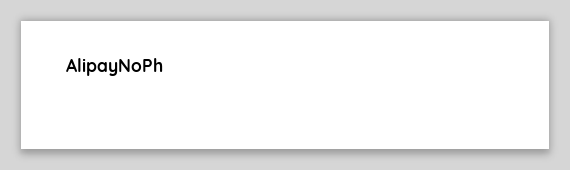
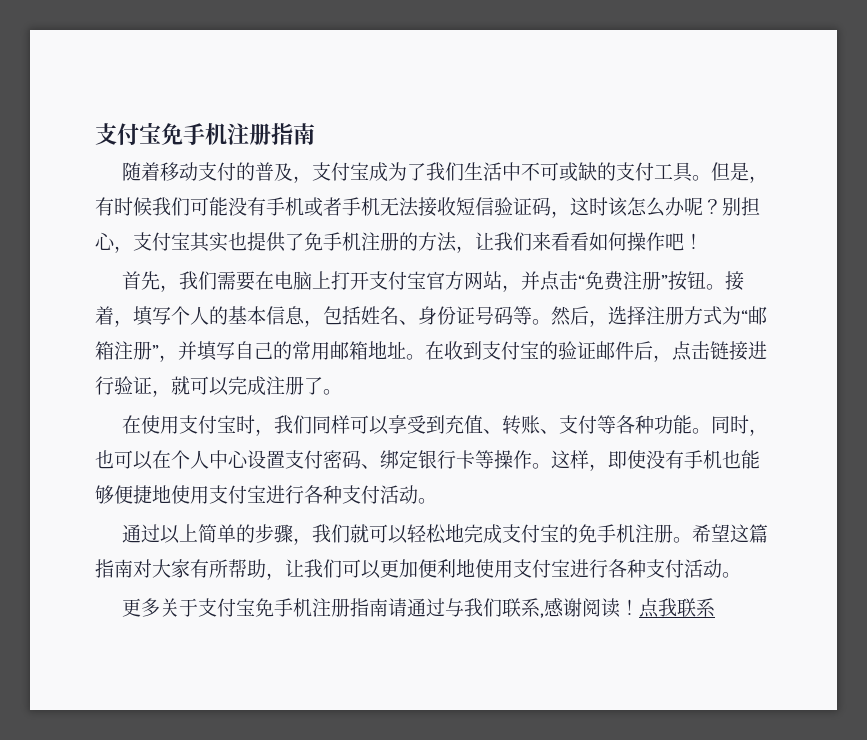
[66,58,163,76] AlipayNoPh -> [95,122,315,146] [121,162,768,183] [95,197,760,218] [95,232,703,253] [121,271,744,292] [95,306,767,327] [95,341,767,362] [95,376,342,397] [121,415,768,436] [95,450,760,471] [95,485,437,504] [121,524,768,545] [95,559,741,580] [121,598,715,618] 支付宝免手机注册指南 // 随着移动支付的普及，支付宝成为了我们生活中不可或缺的支付工具。但是，有时候我们可能没有手机或者手机无法接收短信验证码，这时该怎么办呢？别担心，支付宝其实也提供了免手机注册的方法，让我们来看看如何操作吧！ // 首先，我们需要在电脑上打开支付宝官方网站，并点击“免费注册”按钮。接着，填写个人的基本信息，包括姓名、身份证号码等。然后，选择注册方式为“邮箱注册”，并填写自己的常用邮箱地址。在收到支付宝的验证邮件后，点击链接进行验证，就可以完成注册了。 // 在使用支付宝时，我们同样可以享受到充值、转账、支付等各种功能。同时，也可以在个人中心设置支付密码、绑定银行卡等操作。这样，即使没有手机也能够便捷地使用支付宝进行各种支付活动。 // 通过以上简单的步骤，我们就可以轻松地完成支付宝的免手机注册。希望这篇指南对大家有所帮助，让我们可以更加便利地使用支付宝进行各种支付活动。 // 更多关于支付宝免手机注册指南请通过与我们联系,感谢阅读！点我联系

